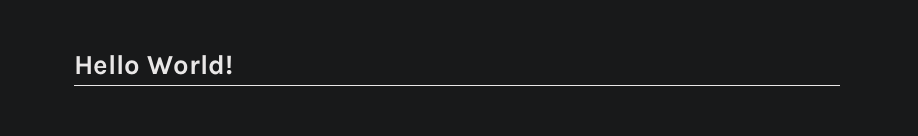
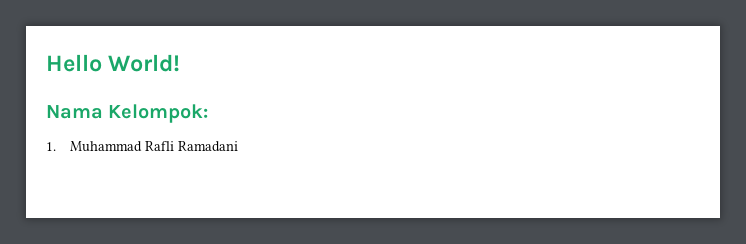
(234, 65) none -> [46,104,209,123] [46,141,238,152] // Nama Kelompok: // 1. Muhammad Rafli Ramadani

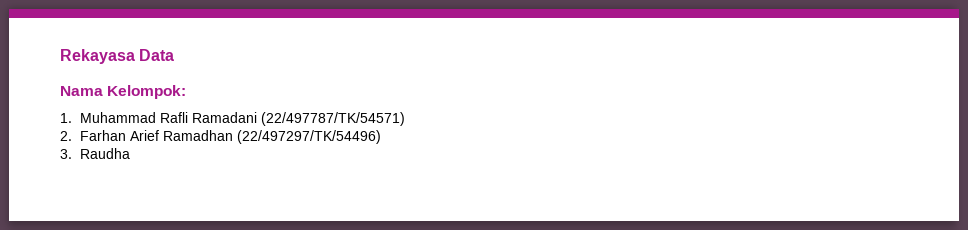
[46,54,181,72] Hello World! -> [60,49,175,64] Rekayasa Data
(238, 146) none -> [260,112,405,126] [60,130,381,144] [60,148,130,159] (22/497787/TK/54571) // 2. Farhan Arief Ramadhan (22/497297/TK/54496) // 3. Raudha

